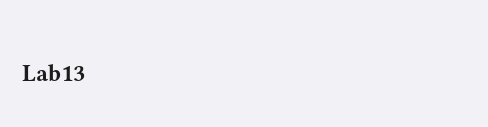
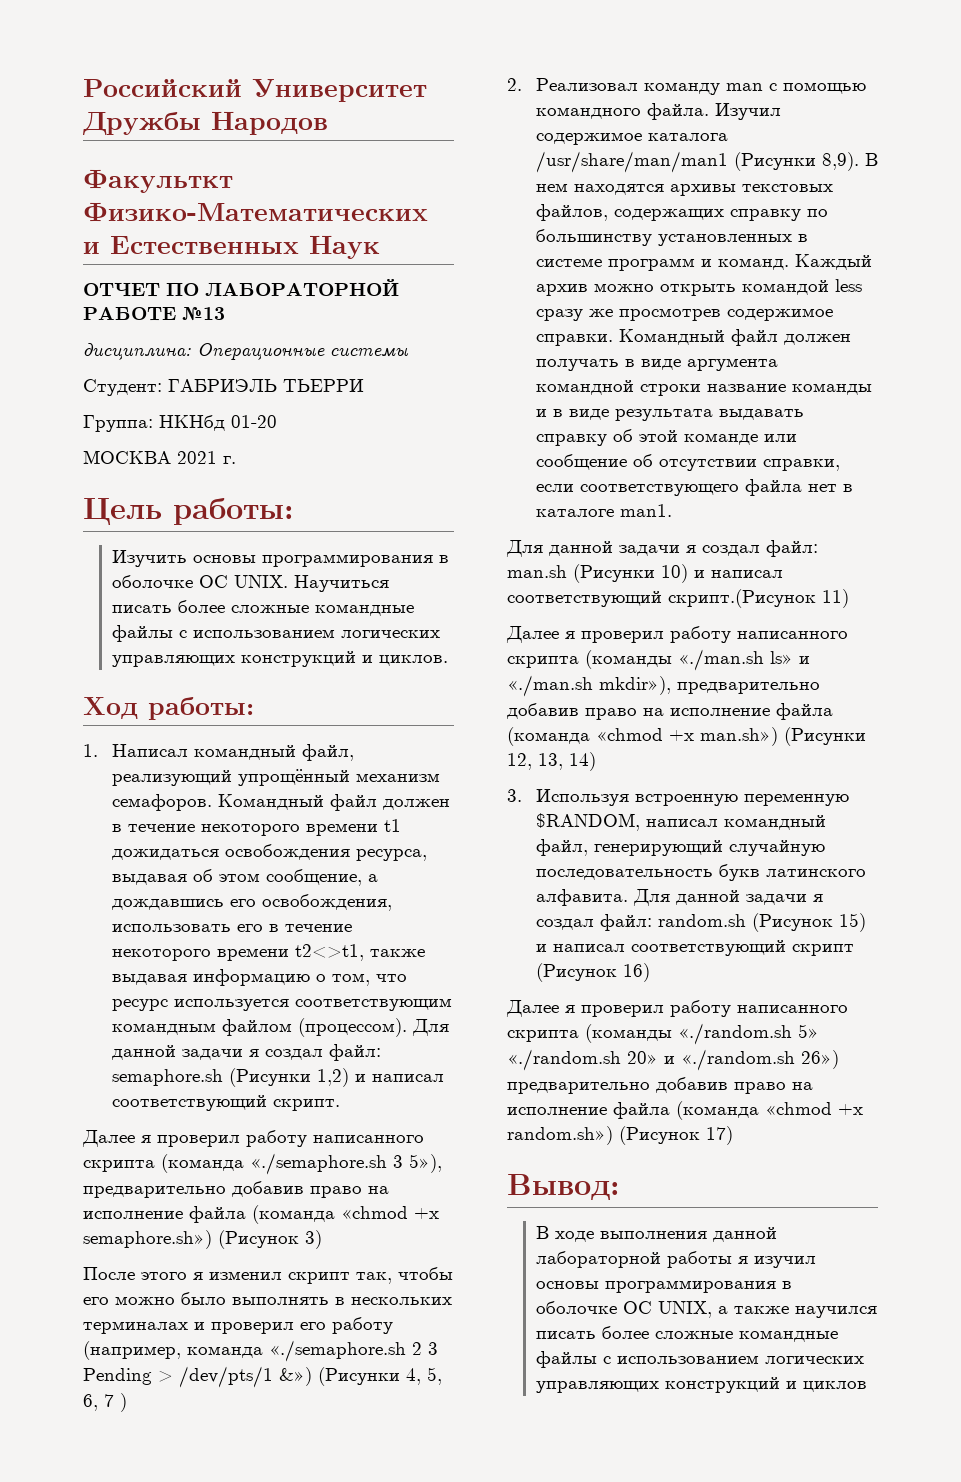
[22,64,85,82] Lab13 -> [83,79,427,102] [82,111,328,135] [83,169,233,193] [83,202,428,222] [83,235,380,259] [83,279,399,297] [83,307,225,321] [83,343,409,361] [83,379,364,396] [83,415,277,432] [83,450,236,464] [83,498,294,525] [111,550,449,567] [111,575,389,592] [111,600,414,616] [111,625,440,642] [111,651,448,667] [83,697,254,720] [83,744,354,761] [111,769,440,786] [111,794,450,811] [111,819,401,836] [111,844,427,861] [111,869,378,886] [111,894,392,911] [111,924,352,932] [111,944,425,961] [111,969,407,986] [111,998,452,1011] [111,1018,449,1037] [111,1044,381,1061] [111,1068,444,1087] [111,1095,340,1111] [82,1130,424,1147] [83,1153,442,1175] [83,1181,389,1198] [83,1205,439,1224] [83,1230,322,1249] [83,1267,453,1284] [83,1292,452,1305] [83,1317,393,1334] [83,1340,438,1362] [83,1366,442,1388] [83,1393,127,1412] [507,78,866,95] [535,103,781,120] [535,132,728,145] [535,151,878,173] [535,183,833,196] [535,204,828,221] [535,229,808,246] [535,254,872,271] [535,279,862,296] [535,308,833,321] [535,329,851,346] [535,358,778,371] [535,380,872,396] [535,409,804,421] [535,429,797,446] [535,454,840,471] [535,479,853,496] [535,504,672,517] [506,540,818,557] [507,564,783,583] [507,589,849,608] [506,626,848,643] [507,649,810,671] [507,675,820,697] [507,703,833,720] [507,727,866,746] [507,752,596,771] [507,789,849,806] [535,813,826,831] [535,839,825,856] [535,864,866,881] [535,889,823,906] [535,913,866,932] [535,940,854,956] [535,963,650,982] [506,1000,848,1017] [507,1023,819,1045] [507,1049,839,1071] [507,1077,813,1094] [507,1101,863,1120] [507,1126,733,1145] [507,1174,620,1200] [535,1226,777,1242] [535,1251,816,1268] [535,1280,792,1293] [535,1301,877,1318] [535,1326,838,1342] [535,1351,864,1368] [535,1377,867,1393] Российский Университет Дружбы Народов // Факульткт Физико-Математических и Естественных Наук // ОТЧЕТ ПО ЛАБОРАТОРНОЙ РАБОТЕ №13 // дисциплина: Операционные системы // Студент: ГАБРИЭЛЬ ТЬЕРРИ // Группа: НКНбд 01-20 // МОСКВА 2021 г. // Цель работы: // Изучить основы программирования в оболочке ОС UNIX. Научиться писать более сложные командные файлы с использованием логических управляющих конструкций и циклов. // Ход работы: // 1. Написал командный файл, реализующий упрощённый механизм семафоров. Командный файл должен в течение некоторого времени t1 дожидаться освобождения ресурса, выдавая об этом сообщение, а дождавшись его освобождения, использовать его в течение некоторого времени t2<>t1, также выдавая информацию о том, что ресурс используется соответствующим командным файлом (процессом). Для данной задачи я создал файл: semaphore.sh (Рисунки 1,2) и написал соответствующий скрипт. // Далее я проверил работу написанного скрипта (команда «./semaphore.sh 3 5»), предварительно добавив право на исполнение файла (команда «chmod +x semaphore.sh») (Рисунок 3) // После этого я изменил скрипт так, чтобы его можно было выполнять в нескольких терминалах и проверил его работу (например, команда «./semaphore.sh 2 3 Pending > /dev/pts/1 &») (Рисунки 4, 5, 6, 7 ) // 2. Реализовал команду man с помощью командного файла. Изучил содержимое каталога /usr/share/man/man1 (Рисунки 8,9). В нем находятся архивы текстовых файлов, содержащих справку по большинству установленных в системе программ и команд. Каждый архив можно открыть командой less сразу же просмотрев содержимое справки. Командный файл должен получать в виде аргумента командной строки название команды и в виде результата выдавать справку об этой команде или сообщение об отсутствии справки, если соответствующего файла нет в каталоге man1. // Для данной задачи я создал файл: man.sh (Рисунки 10) и написал соответствующий скрипт.(Рисунок 11) // Далее я проверил работу написанного скрипта (команды «./man.sh ls» и «./man.sh mkdir»), предварительно добавив право на исполнение файла (команда «chmod +x man.sh») (Рисунки 12, 13, 14) // 3. Используя встроенную переменную $RANDOM, написал командный файл, генерирующий случайную последовательность букв латинского алфавита. Для данной задачи я создал файл: random.sh (Рисунок 15) и написал соответствующий скрипт (Рисунок 16) // Далее я проверил работу написанного скрипта (команды «./random.sh 5» «./random.sh 20» и «./random.sh 26») предварительно добавив право на исполнение файла (команда «chmod +x random.sh») (Рисунок 17) // Вывод: // В ходе выполнения данной лабораторной работы я изучил основы программирования в оболочке ОС UNIX, а также научился писать более сложные командные файлы с использованием логических управляющих конструкций и циклов

